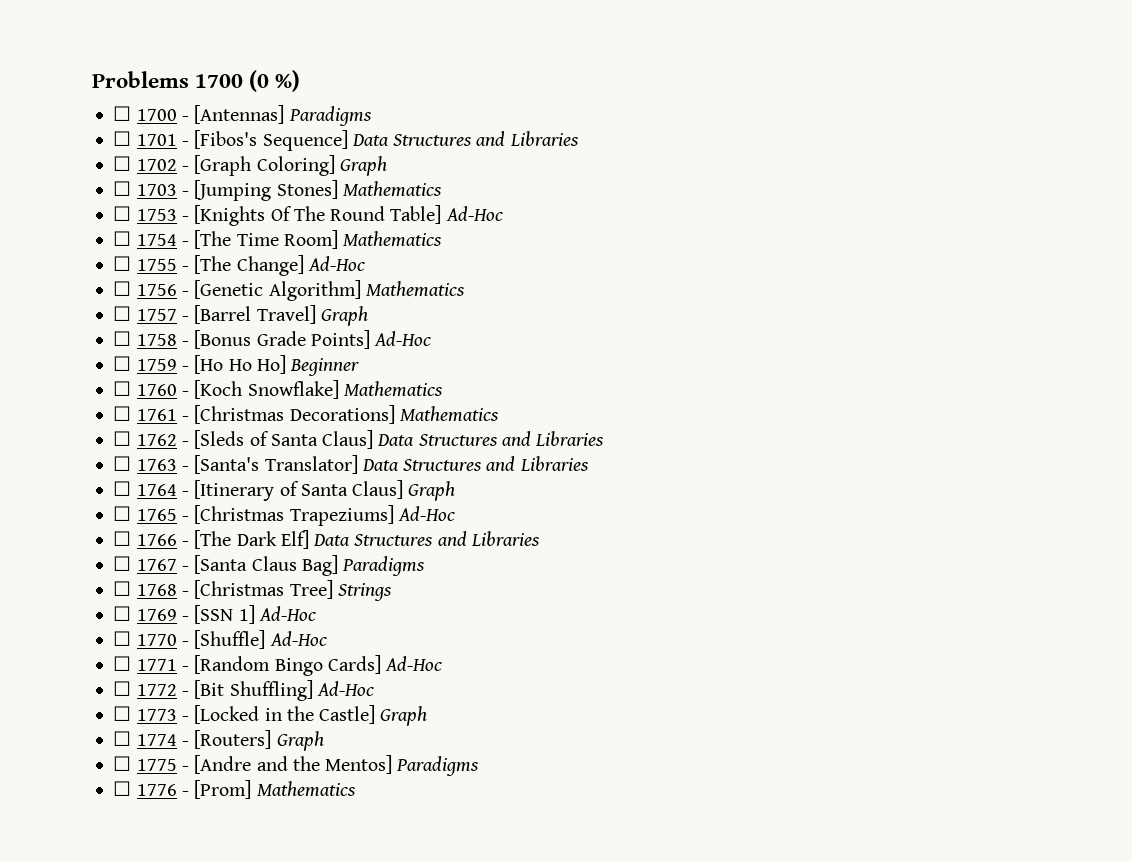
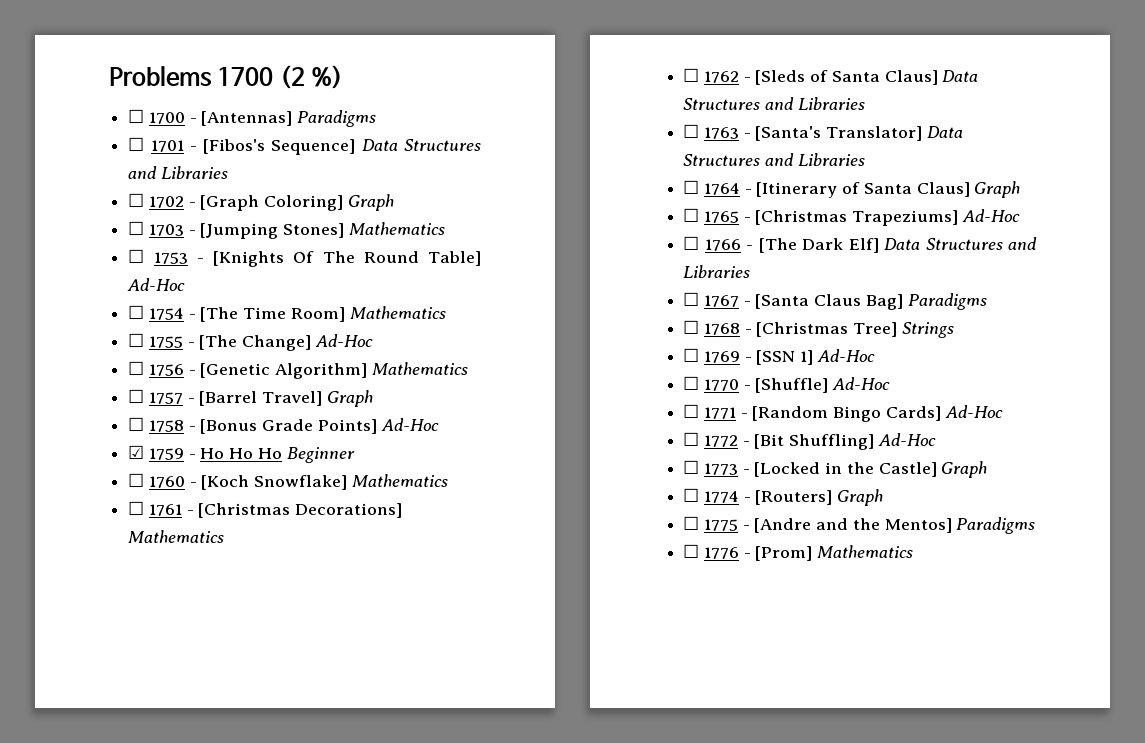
[249,70,270,92] (0 -> [279,65,305,89] (2
[113,356,132,371] ☐ -> [128,445,145,459] ☑
[194,355,286,374] [Ho Ho Ho] -> [200,448,282,459] Ho Ho Ho

